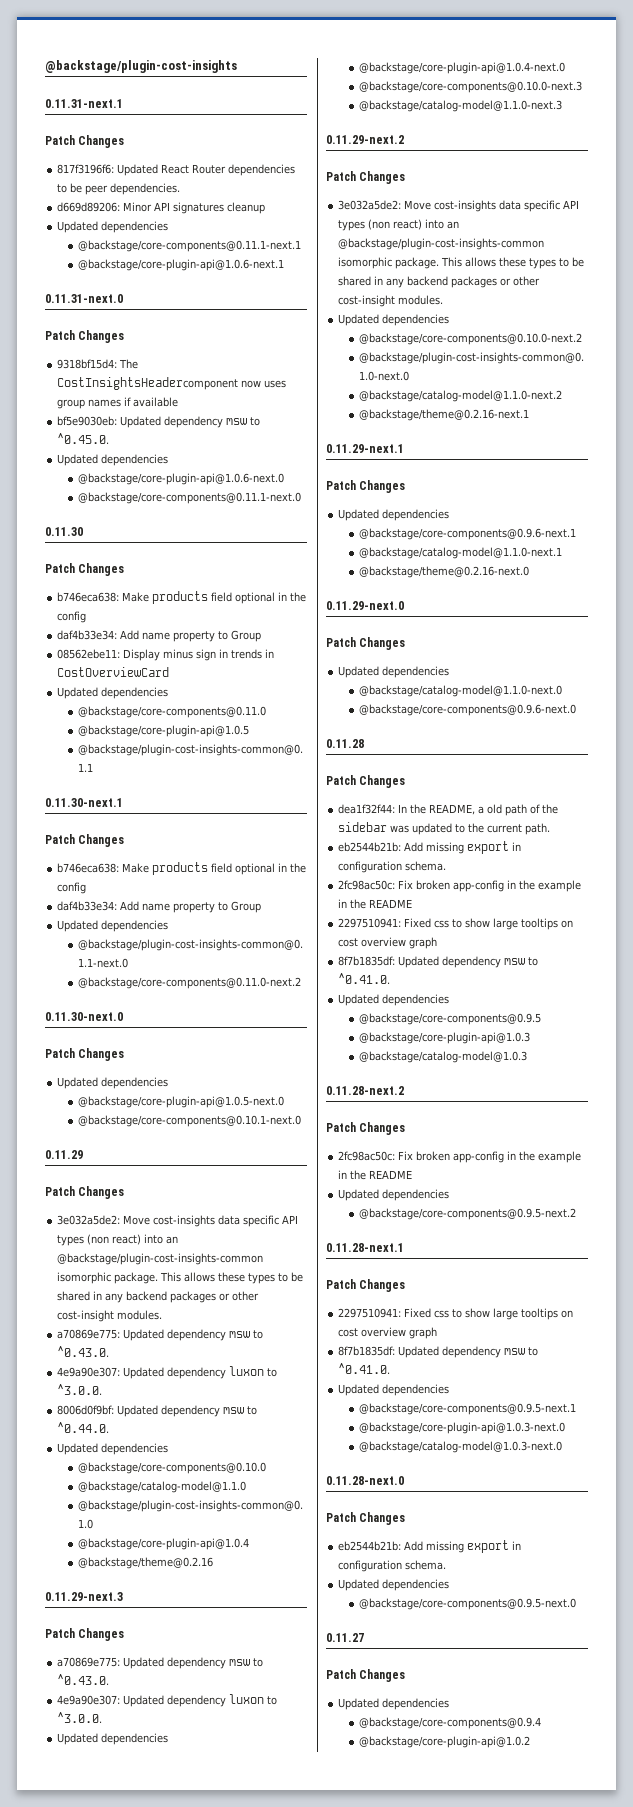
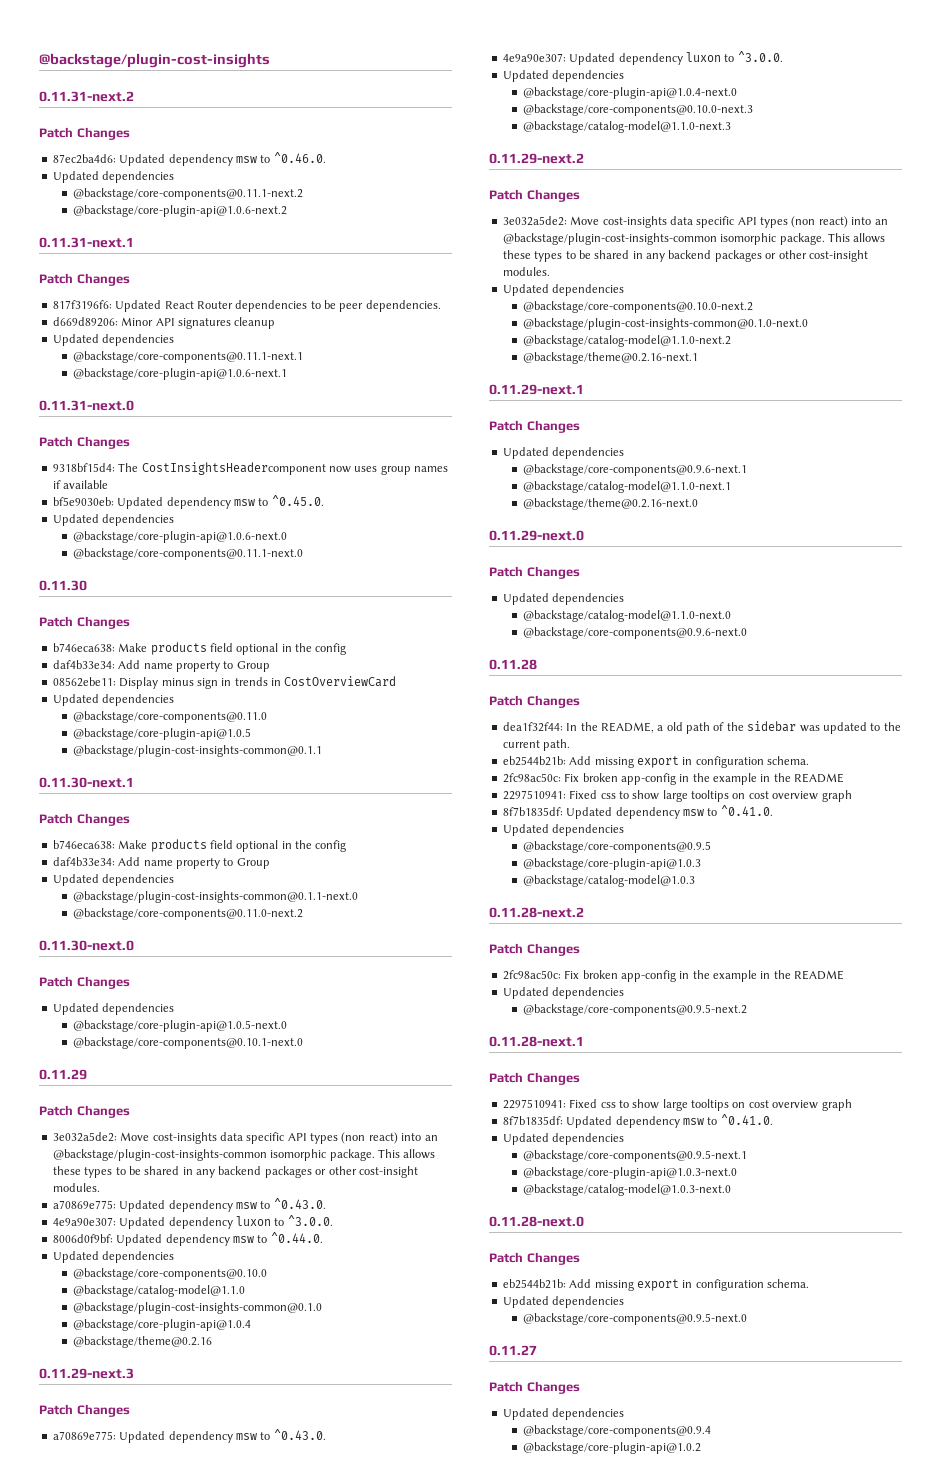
(237, 66) none -> [39,91,134,102] [39,127,130,140] [52,152,326,166] [52,171,175,183] [73,188,304,200] [73,205,288,217] // 0.11.31-next.2 // Patch Changes // 87ec2ba4d6: Updated dependency msw to ^0.46.0. // Updated dependencies // @backstage/core-components@0.11.1-next.2 // @backstage/core-plugin-api@1.0.6-next.2

